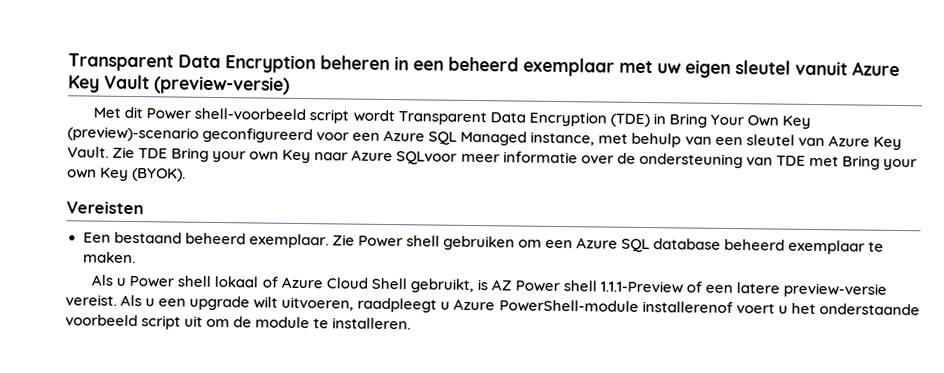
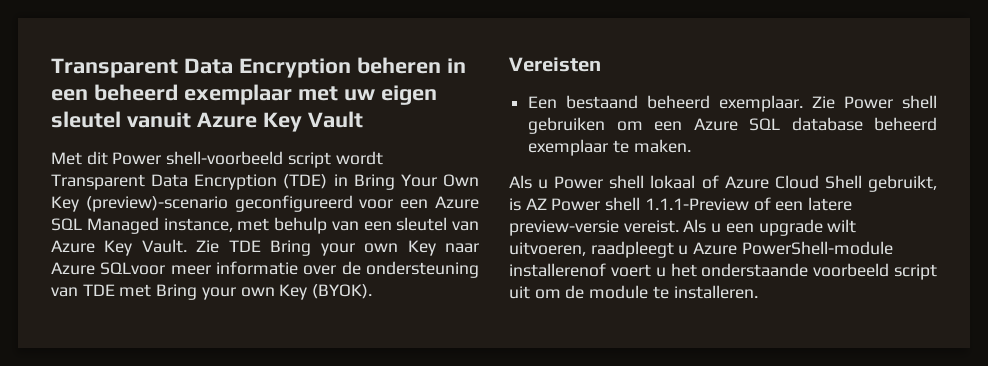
[154,75,290,95] (preview-versie) -> (363, 119) none

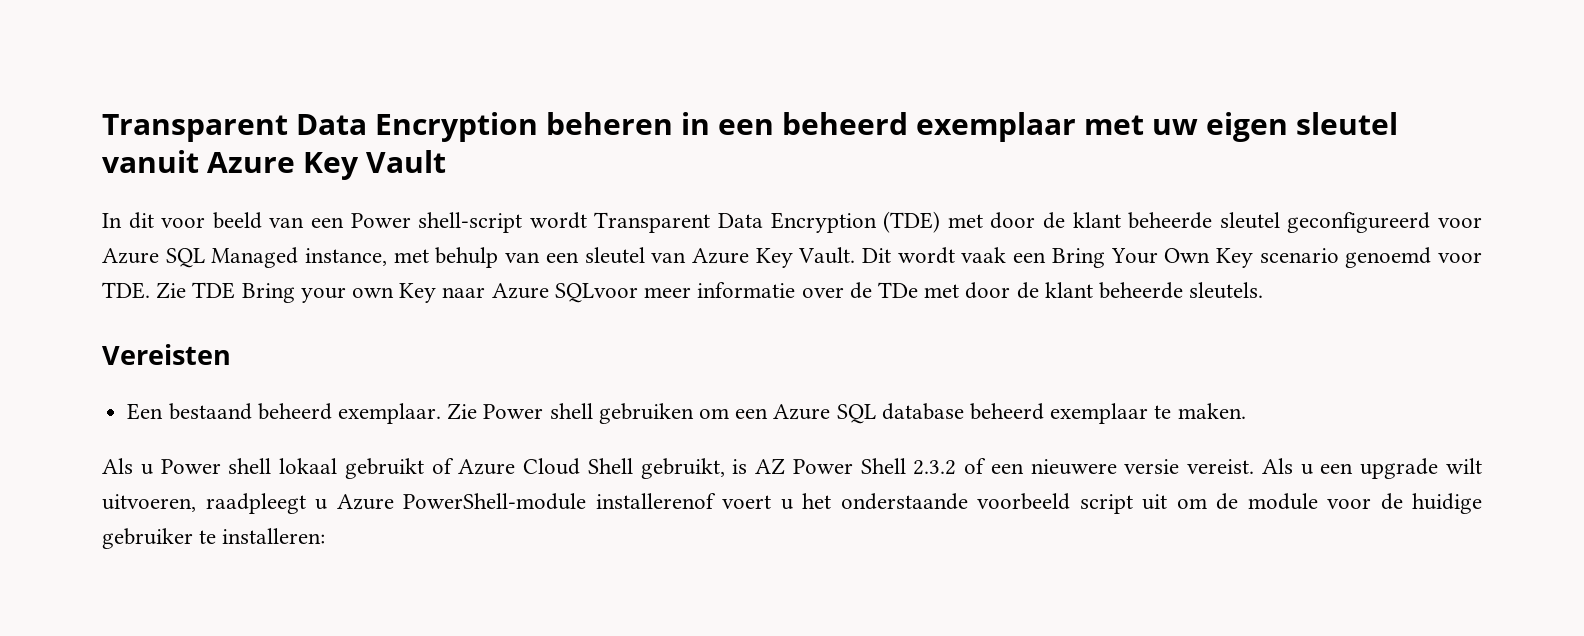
[51,151,331,168] Met dit Power shell-voorbeeld script -> [102,212,523,233] In dit voor beeld van een Power shell-script
[333,174,480,190] [51,196,228,212] in Bring Your Own Key (preview)-scenario -> [947,212,1280,229] met door de klant beheerde sleutel
[400,199,429,209] een -> (1482, 222) none
(187, 246) none -> [862,247,1482,268] [102,282,150,299] Dit wordt vaak een Bring Your Own Key scenario genoemd voor TDE.
[366,261,479,278] [51,284,373,300] ondersteuning van TDE met Bring your own Key (BYOK). -> [877,282,1264,299] TDe met door de klant beheerde sleutels.
(696, 182) none -> [344,458,424,479] gebruikt
[605,197,853,211] [509,220,619,236] shell 1.1.1-Preview of een latere preview-versie -> [860,458,1180,475] Shell 2.3.2 of een nieuwere versie
[652,285,758,299] te installeren. -> [1327,493,1482,514] [102,528,326,549] voor de huidige gebruiker te installeren:

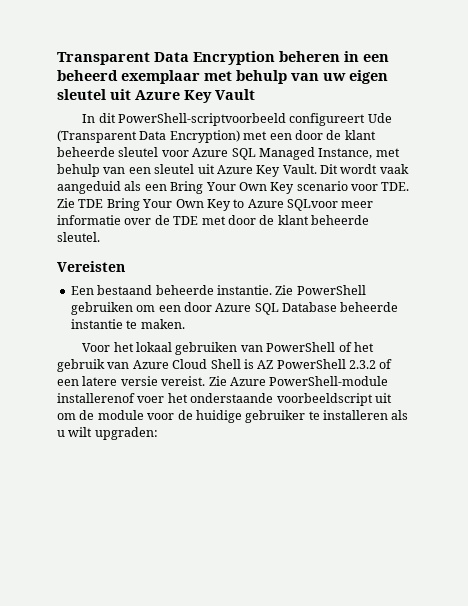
(1144, 125) none -> [236,70,319,84] behulp van
[102,150,199,173] vanuit -> [110,89,131,100] uit
[161,211,983,233] voor beeld van een Power shell-script wordt Transparent Data Encryption (TDE) met -> [118,113,392,126] [57,130,292,143] PowerShell-scriptvoorbeeld configureert Ude (Transparent Data Encryption) met een
[1287,212,1431,233] geconfigureerd -> (159, 152) none
[305,248,388,266] instance, -> [318,148,373,159] Instance,
[651,252,687,263] van -> [197,164,215,174] uit
(1007, 255) none -> [57,181,142,194] aangeduid als
[1345,247,1432,268] genoemd -> (348, 186) none
[300,283,486,303] your own Key naar -> [142,199,245,211] Your Own Key to
[877,282,1264,299] TDe met door de klant beheerde sleutels. -> [173,215,369,225] [57,232,100,242] TDE met door de klant beheerde sleutel.
[257,403,593,424] beheerd exemplaar. Zie Power shell -> [155,285,366,295] beheerde instantie. Zie PowerShell
[773,403,1149,424] Azure SQL database beheerd exemplaar -> [183,302,399,315] [70,319,123,329] door Azure SQL Database beheerde instantie
[102,458,454,479] Als u Power shell lokaal gebruikt of -> [82,342,374,355] [57,359,130,372] Voor het lokaal gebruiken van PowerShell of het gebruik van
[640,458,725,479] gebruikt, -> (241, 364) none
[792,458,906,474] Power Shell -> [276,359,346,369] PowerShell
[1030,459,1117,475] nieuwere -> [82,376,118,386] latere
[1261,458,1482,479] [102,493,1133,514] Als u een upgrade wilt uitvoeren, raadpleegt u Azure PowerShell-module installerenof voert u het onderstaande voorbeeld script -> [208,376,389,386] [57,393,373,406] Zie Azure PowerShell-module installerenof voer het onderstaande voorbeeldscript
[222,528,326,544] installeren: -> [323,410,409,420] [57,427,158,440] installeren als u wilt upgraden:

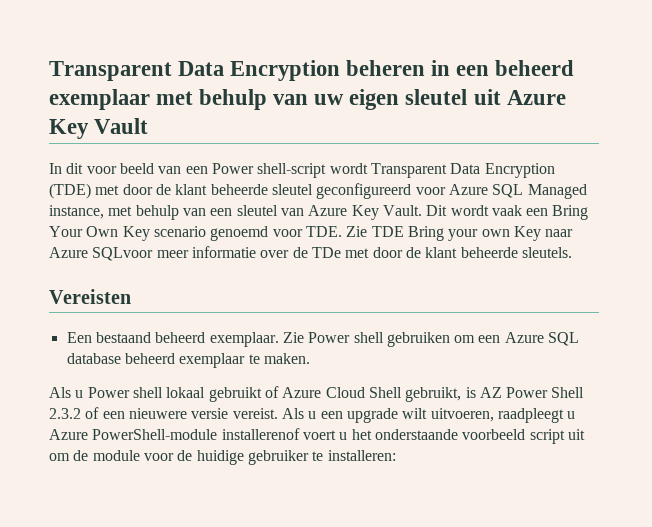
[118,113,392,126] [57,130,292,143] PowerShell-scriptvoorbeeld configureert Ude (Transparent Data Encryption) met een -> [86,163,555,178] [49,183,120,199] voor beeld van een Power shell-script wordt Transparent Data Encryption (TDE) met
(159, 152) none -> [316,183,412,199] geconfigureerd
[318,148,373,159] Instance, -> [49,205,104,219] instance,
[197,164,215,174] uit -> [280,208,304,216] van
[57,181,142,194] aangeduid als -> (522, 210) none
(348, 186) none -> [210,226,269,241] genoemd
[142,199,245,211] Your Own Key to -> [448,226,574,241] your own Key naar
[173,215,369,225] [57,232,100,242] TDE met door de klant beheerde sleutel. -> [311,247,572,258] TDe met door de klant beheerde sleutels.
[155,285,366,295] beheerde instantie. Zie PowerShell -> [155,332,384,347] beheerd exemplaar. Zie Power shell
[183,302,399,315] [70,319,123,329] door Azure SQL Database beheerde instantie -> [504,332,580,346] [66,353,246,368] Azure SQL database beheerd exemplaar
[82,342,374,355] [57,359,130,372] Voor het lokaal gebruiken van PowerShell of het gebruik van -> [49,386,279,402] Als u Power shell lokaal gebruikt of
(241, 364) none -> [405,387,462,402] gebruikt,
[276,359,346,369] PowerShell -> [506,387,585,398] Power Shell
[82,376,118,386] latere -> [128,408,187,419] nieuwere
[208,376,389,386] [57,393,373,406] Zie Azure PowerShell-module installerenof voer het onderstaande voorbeeldscript -> [281,408,576,423] [49,428,565,444] Als u een upgrade wilt uitvoeren, raadpleegt u Azure PowerShell-module installerenof voert u het onderstaande voorbeeld script
[323,410,409,420] [57,427,158,440] installeren als u wilt upgraden: -> [327,450,396,461] installeren:

